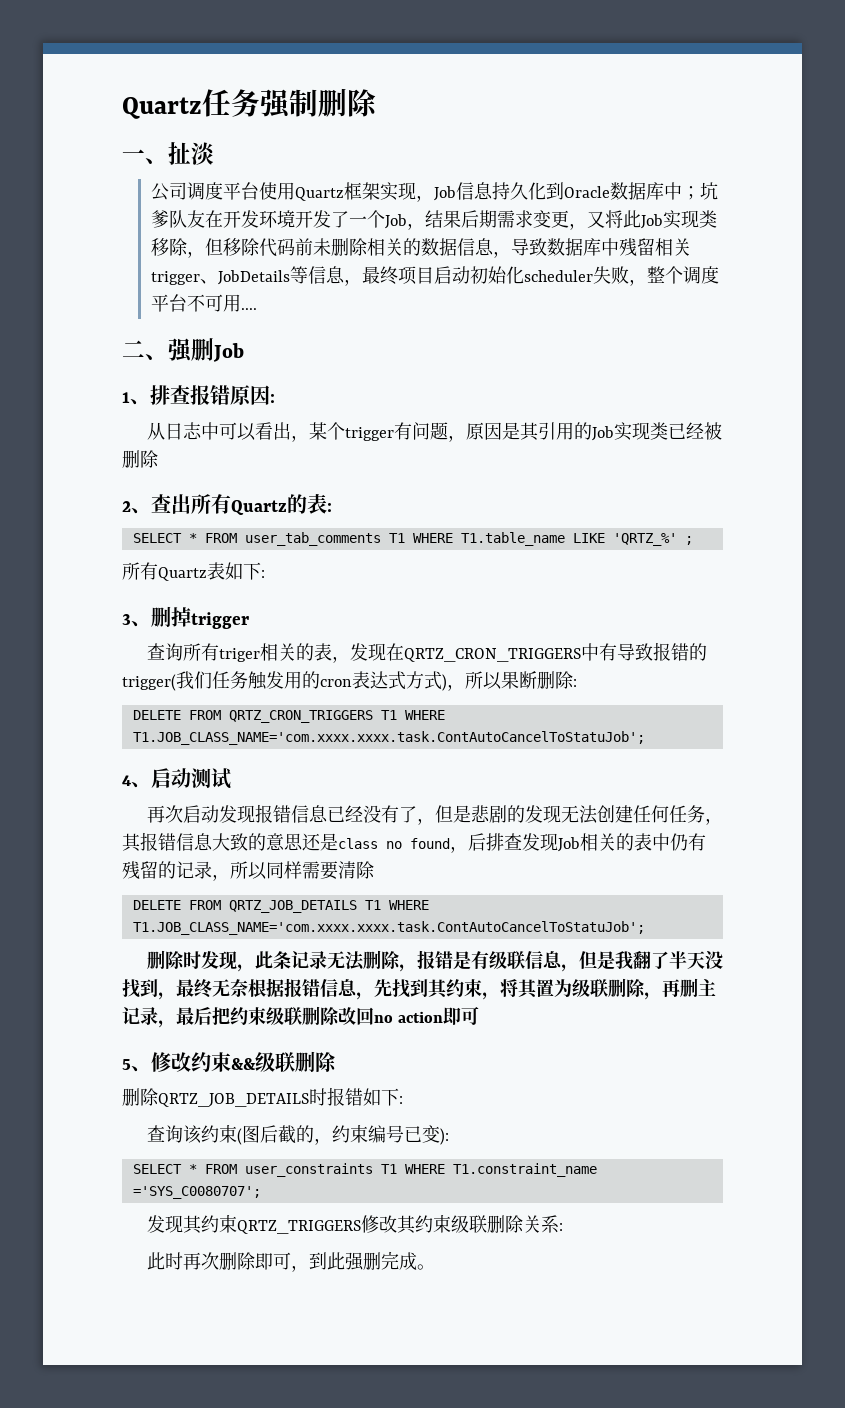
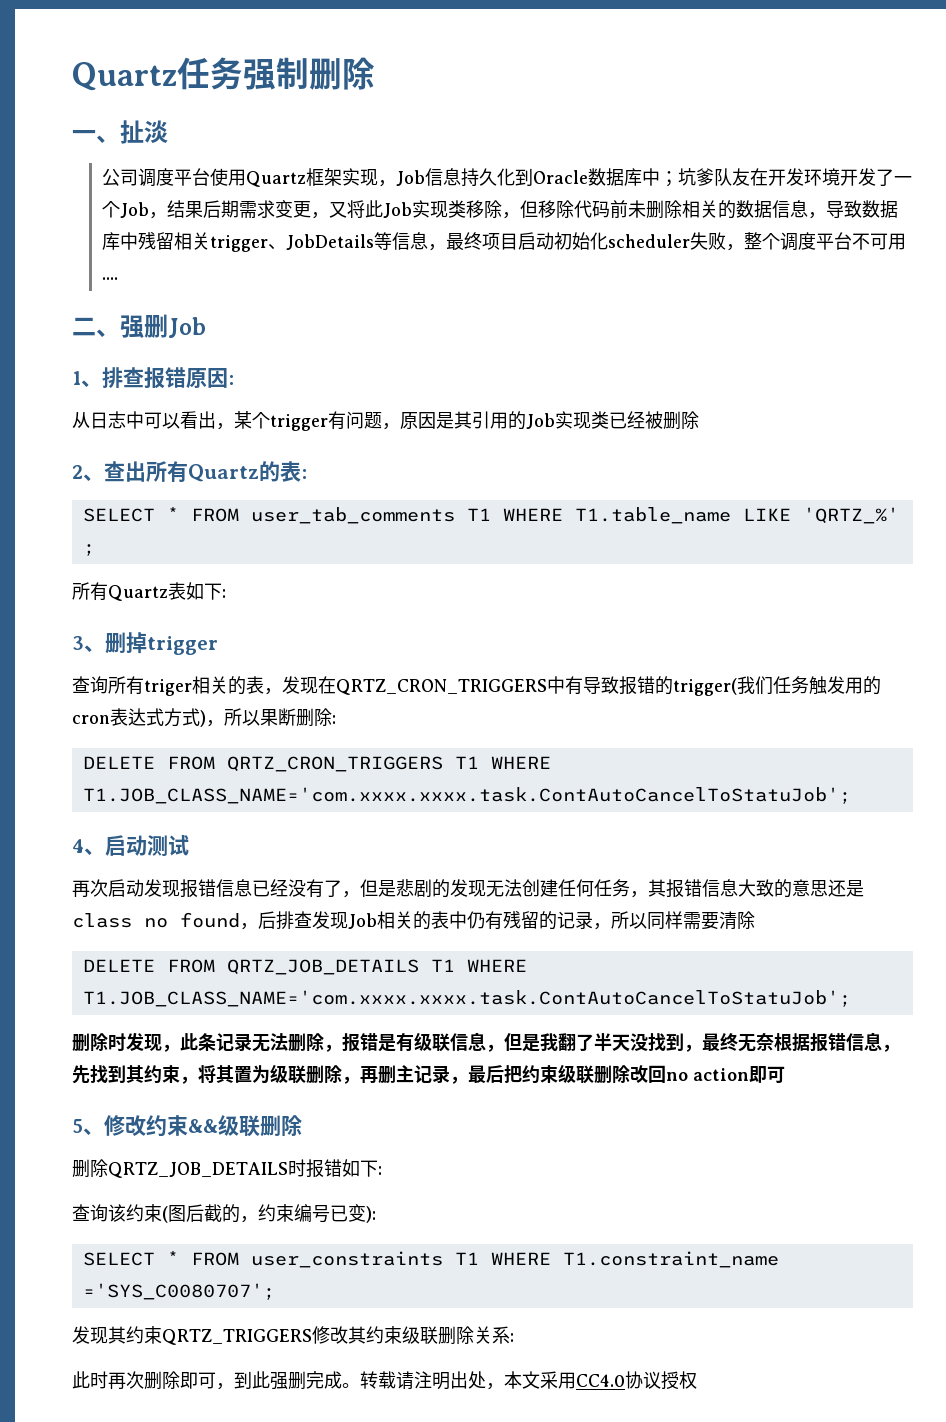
(435, 1267) none -> [360,1371,697,1390] 转载请注明出处，本文采用CC4.0协议授权

